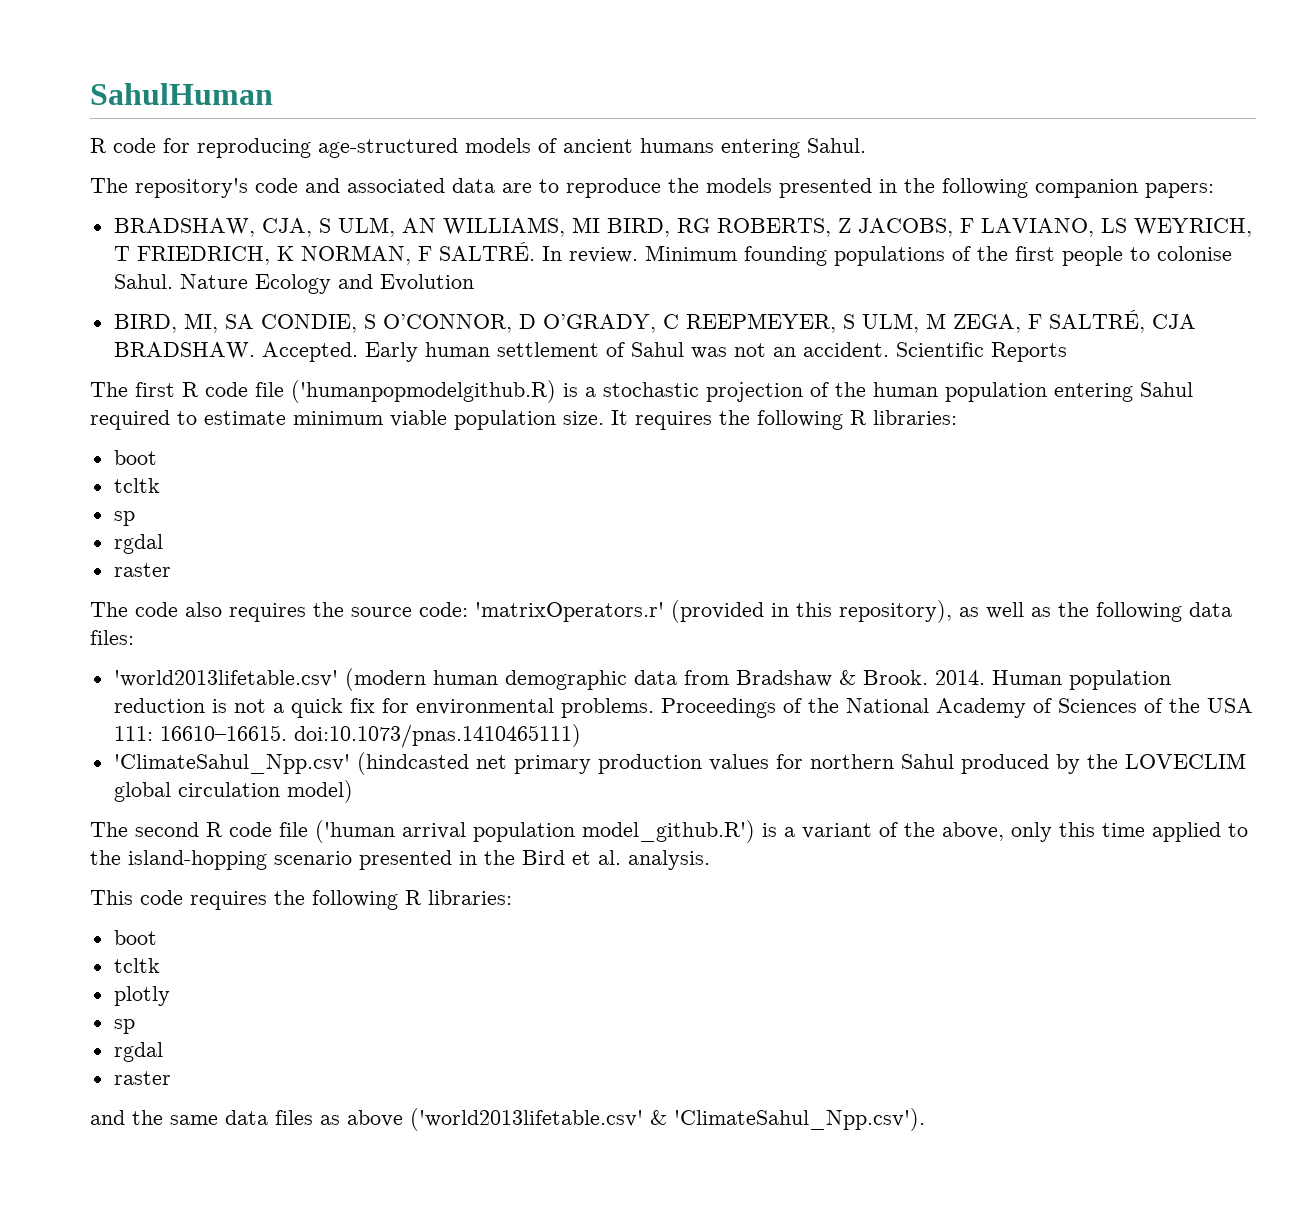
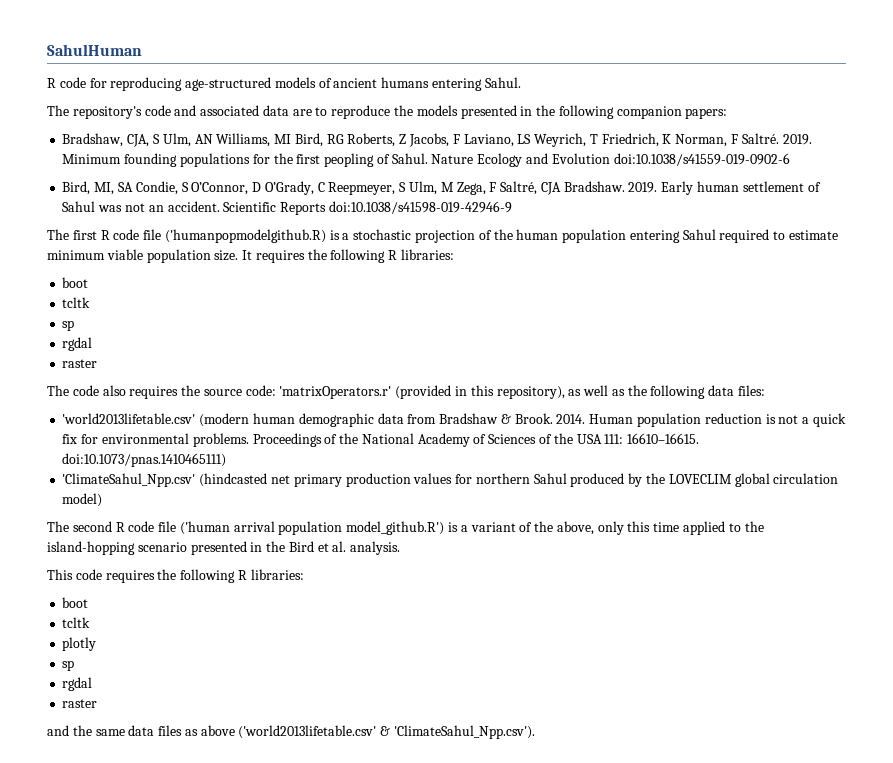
[113,218,255,237] BRADSHAW, -> [62,133,124,147] Bradshaw,
[337,217,1252,237] [113,242,638,265] ULM, AN WILLIAMS, MI BIRD, RG ROBERTS, Z JACOBS, F LAVIANO, LS WEYRICH, T FRIEDRICH, K NORMAN, F SALTRÉ. In review. -> [162,133,812,147] Ulm, AN Williams, MI Bird, RG Roberts, Z Jacobs, F Laviano, LS Weyrich, T Friedrich, K Norman, F Saltré. 2019.
[951,246,971,261] of -> [252,154,270,164] for
[1061,246,1232,266] people to colonise -> [324,153,390,167] peopling of
[113,310,1196,333] [113,342,358,362] // BIRD, MI, SA CONDIE, S O’CONNOR, D O’GRADY, C REEPMEYER, S ULM, M ZEGA, F SALTRÉ, CJA BRADSHAW. Accepted. -> [613,153,790,166] [62,181,658,195] doi:10.1038/s41559-019-0902-6 // Bird, MI, SA Condie, S O’Connor, D O’Grady, C Reepmeyer, S Ulm, M Zega, F Saltré, CJA Bradshaw. 2019.
(1067, 352) none -> [328,201,512,214] doi:10.1038/s41598-019-42946-9

